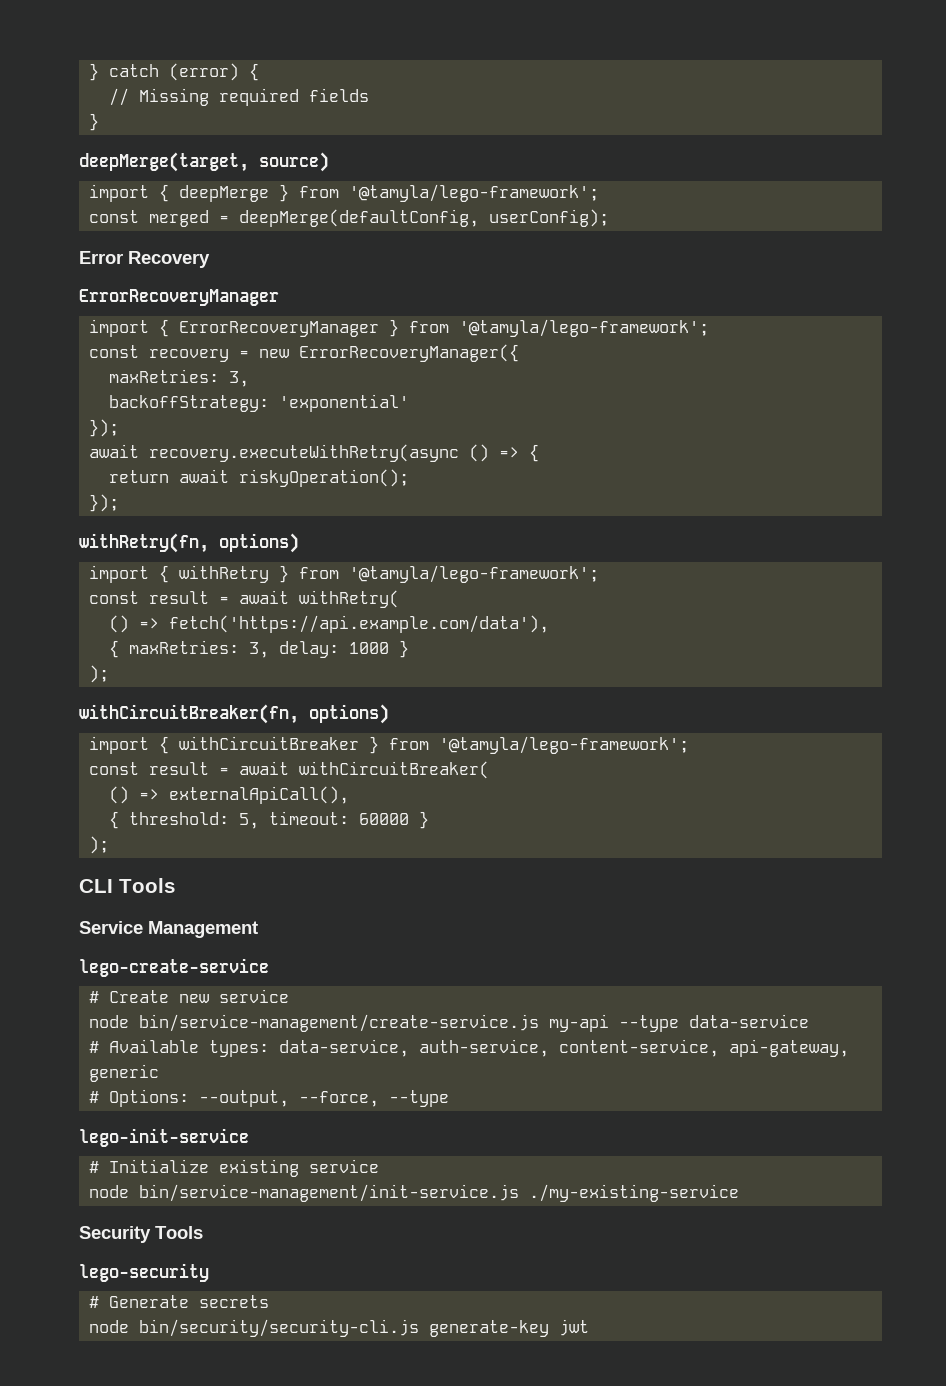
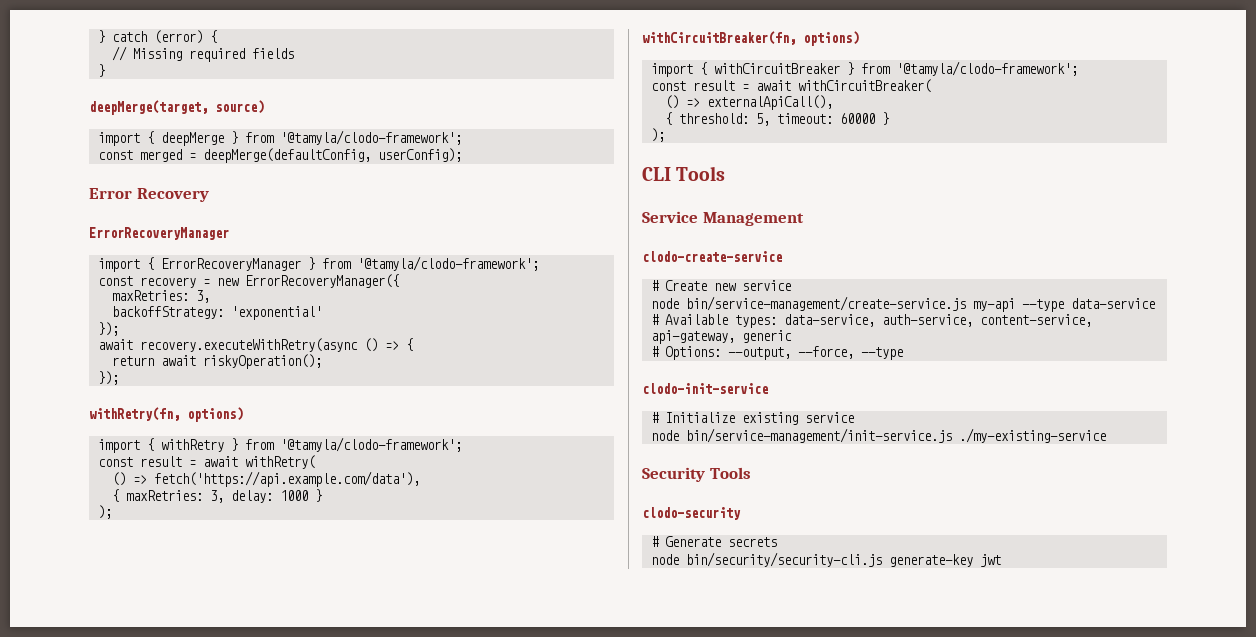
[348,184,599,202] '@tamyla/lego-framework'; -> [280,130,463,145] '@tamyla/clodo-framework';
[458,319,709,337] '@tamyla/lego-framework'; -> [357,256,540,271] '@tamyla/clodo-framework';
[348,565,599,583] '@tamyla/lego-framework'; -> [280,437,463,452] '@tamyla/clodo-framework';
[438,736,689,754] '@tamyla/lego-framework'; -> [896,61,1079,76] '@tamyla/clodo-framework';
[79,958,269,977] lego-create-service -> [642,251,782,262] clodo-create-service
[79,1128,249,1147] lego-init-service -> [642,383,768,394] clodo-init-service
[79,1263,209,1282] lego-security -> [642,507,741,520] clodo-security

